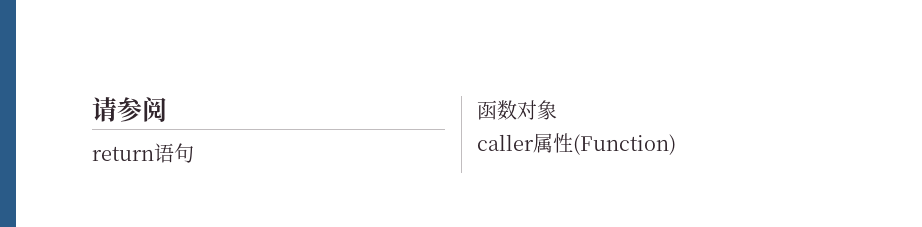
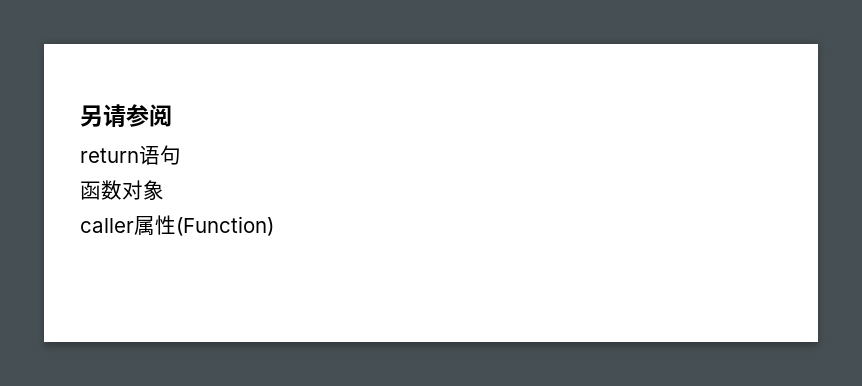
(92, 109) none -> [80,105,103,127] 另

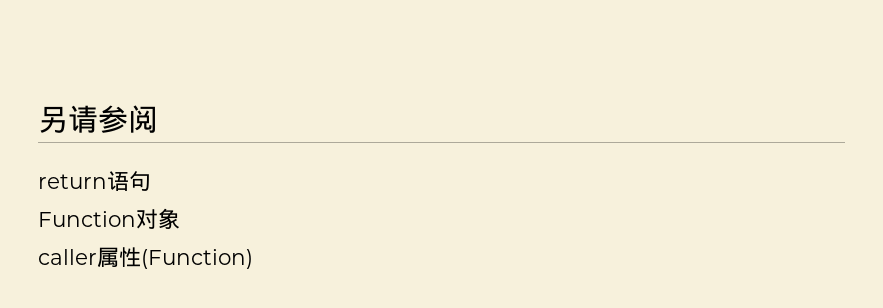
[80,180,122,200] 函数 -> [38,211,136,227] Function

